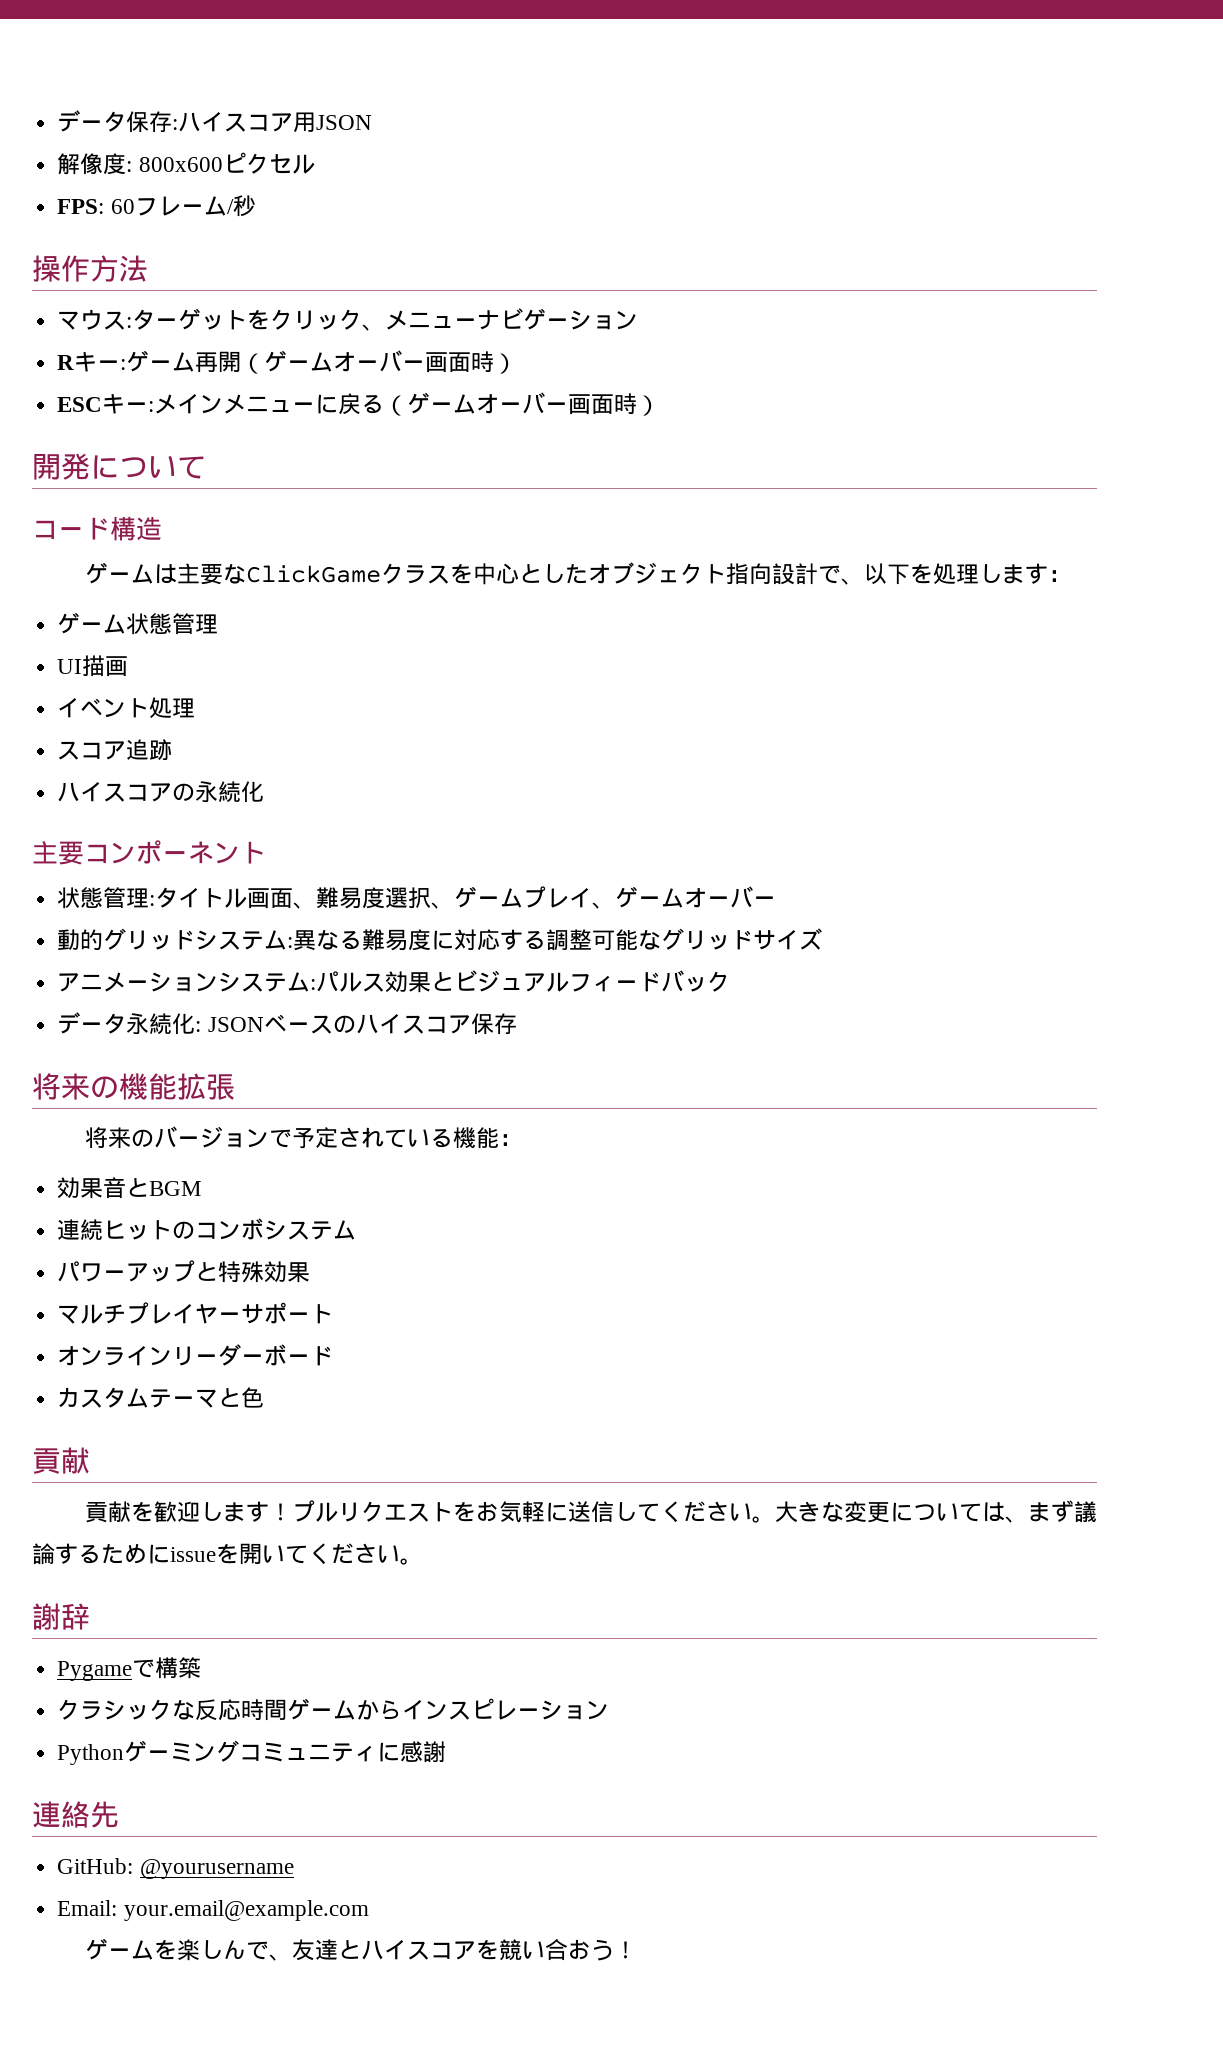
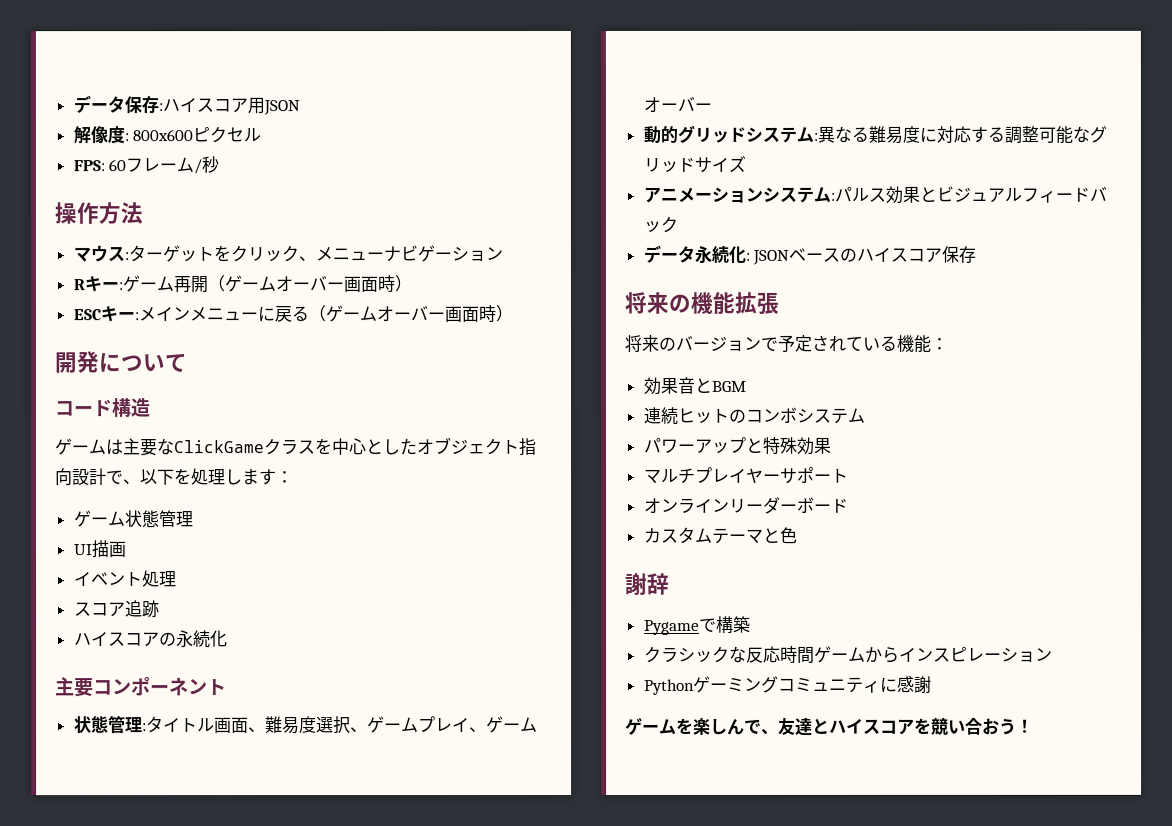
[32,1447,90,1474] [84,1500,1097,1523] [32,1543,423,1565] // 貢献 // 貢献を歓迎します！プルリクエストをお気軽に送信してください。大きな変更については、まず議論するためにissueを開いてください。 -> (798, 535) none
[32,1801,119,1828] [57,1858,294,1879] [57,1900,369,1921] // 連絡先 // GitHub: @yourusername // Email: your.email@example.com -> (932, 684) none

